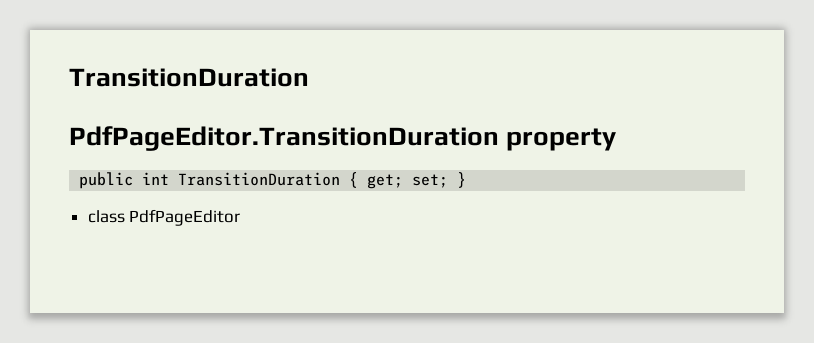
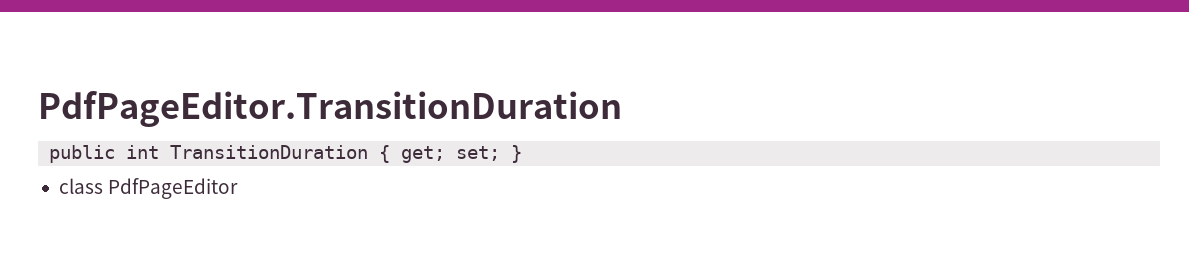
[69,68,309,87] TransitionDuration // -> (38, 109) none
[506,128,617,151] property -> (622, 109) none

